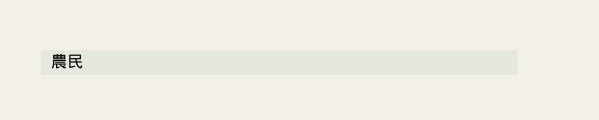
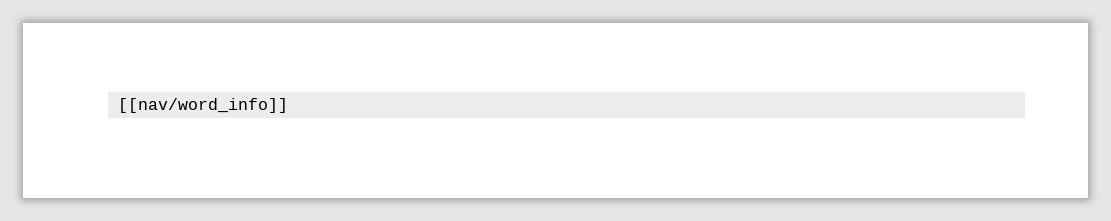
[50,54,83,69] 農民 -> [118,98,289,113] [[nav/word_info]]

